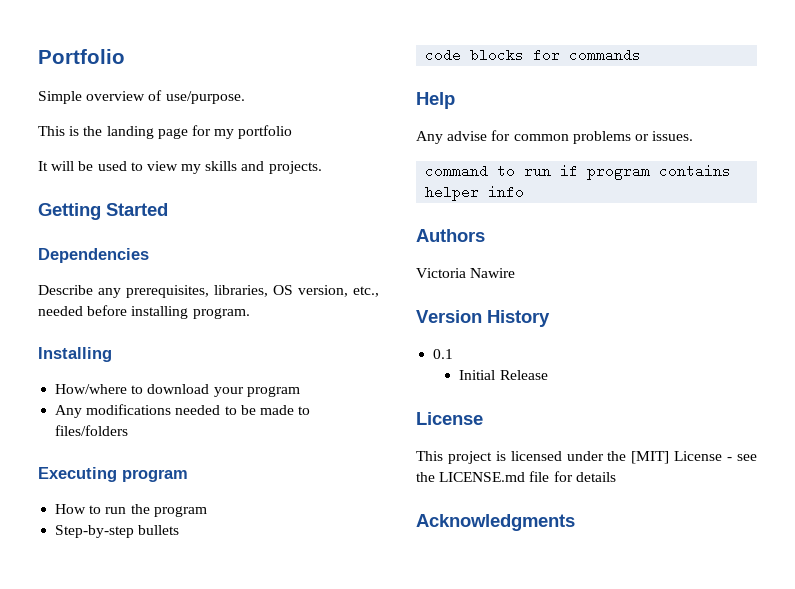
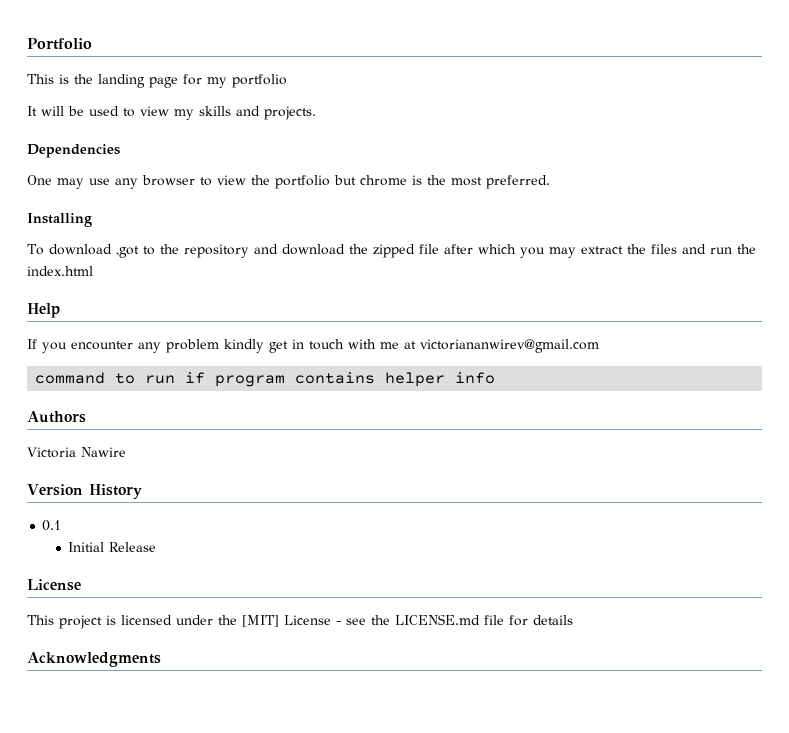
[38,90,245,104] // Simple overview of use/purpose. -> (92, 44) none
[38,203,168,220] // Getting Started -> (316, 113) none
[38,285,379,298] [38,305,250,319] [38,347,112,362] [55,384,300,397] [55,404,311,418] [55,425,129,436] [38,467,188,482] [55,504,207,517] [55,525,180,538] [425,48,642,62] [416,92,455,109] [416,130,694,144] Describe any prerequisites, libraries, OS version, etc., needed before installing program. // Installing // How/where to download your program // Any modifications needed to be made to files/folders // Executing program // How to run the program // Step-by-step bullets // code blocks for commands // Help // Any advise for common problems or issues. -> [27,175,550,189] [27,213,92,227] [27,244,756,258] [27,266,93,276] [27,303,60,318] [27,339,599,353] One may use any browser to view the portfolio but chrome is the most preferred. // Installing // To download ,got to the repository and download the zipped file after which you may extract the files and run the index.html // Help // If you encounter any problem kindly get in touch with me at victoriananwirev@gmail.com

